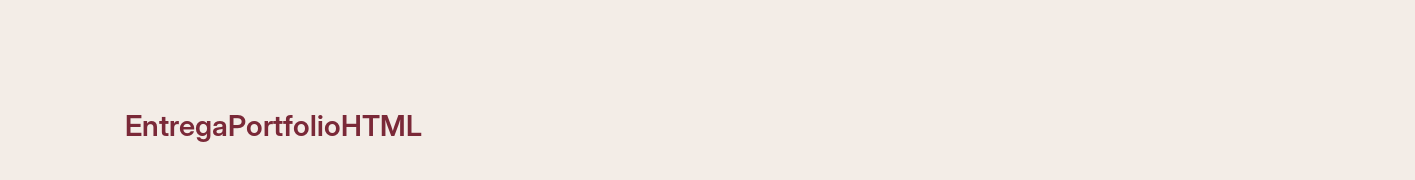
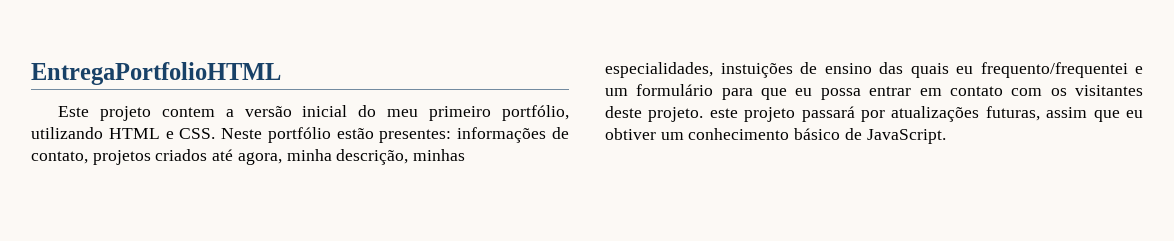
(422, 128) none -> [58,105,569,121] [31,127,569,143] [31,149,466,165] [605,62,1143,78] [605,84,1143,100] [605,106,1143,122] [605,128,946,144] // Este projeto contem a versão inicial do meu primeiro portfólio, utilizando HTML e CSS. Neste portfólio estão presentes: informações de contato, projetos criados até agora, minha descrição, minhas especialidades, instuições de ensino das quais eu frequento/frequentei e um formulário para que eu possa entrar em contato com os visitantes deste projeto. este projeto passará por atualizações futuras, assim que eu obtiver um conhecimento básico de JavaScript.

